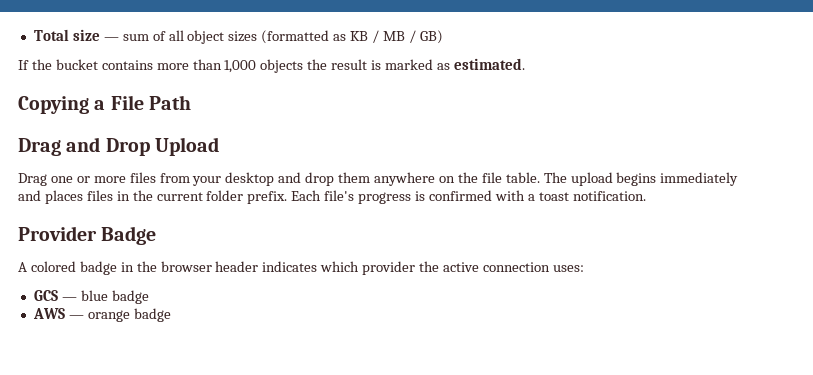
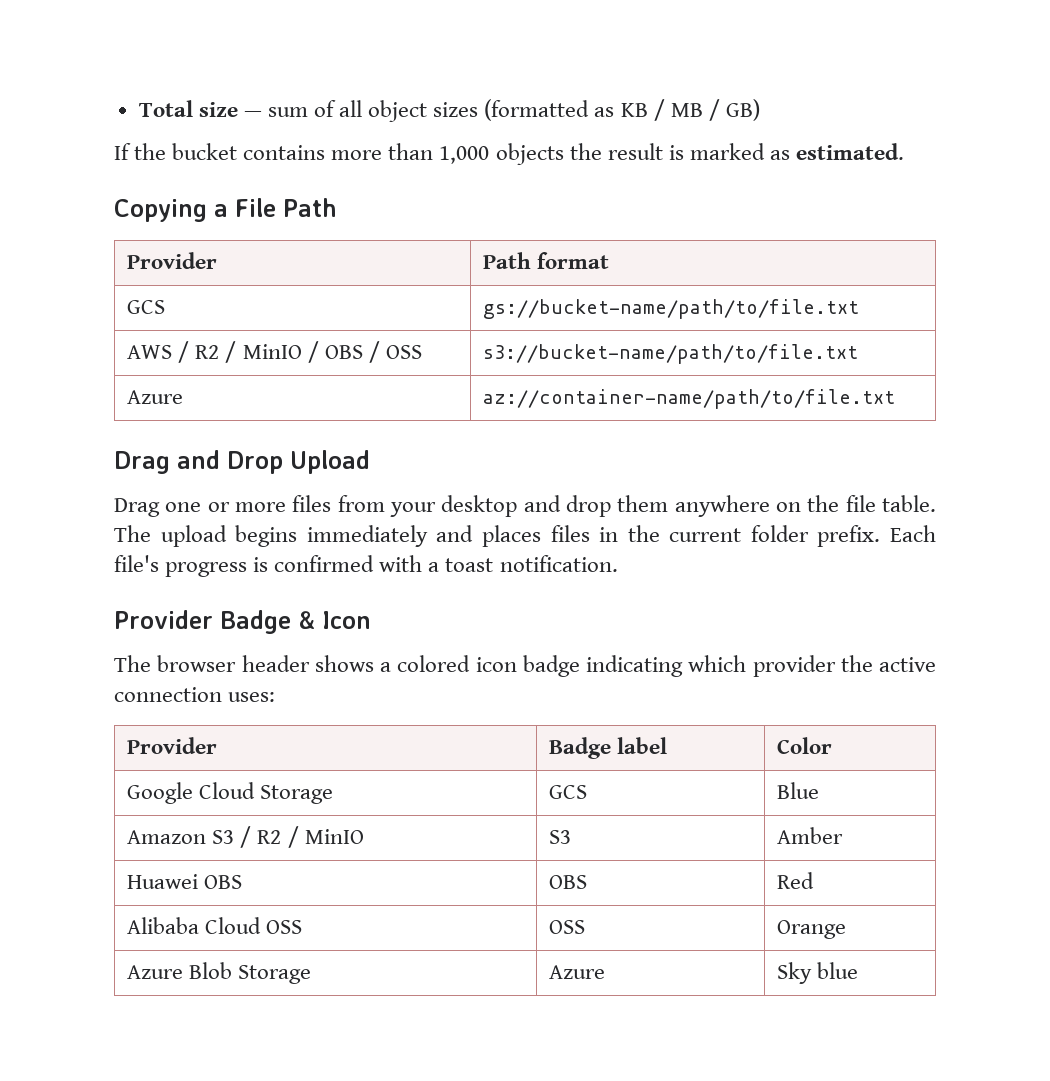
(191, 102) none -> [127,252,218,269] [483,252,610,269] [127,300,166,314] [483,299,860,319] [127,341,422,363] [483,344,859,364] [127,390,184,404] [483,389,896,409] // Provider | Path format // GCS | gs://bucket-name/path/to/file.txt // AWS / R2 / MinIO / OBS / OSS | s3://bucket-name/path/to/file.txt // Azure | az://container-name/path/to/file.txt
[18,261,318,275] // A colored badge in the browser header indicates -> [298,611,371,629] [114,655,683,677] & Icon // The browser header shows a colored icon badge indicating
[33,290,149,304] [32,308,171,322] // GCS — blue badge // AWS — orange badge -> [127,737,218,754] [549,737,668,759] [777,737,833,754] [127,782,334,804] [549,785,588,799] [777,782,820,799] [127,826,364,848] [549,830,572,844] [777,827,844,844] [127,874,243,889] [549,875,588,889] [777,872,815,889] [127,917,303,934] [549,920,586,934] [777,920,847,939] [127,962,312,984] [549,965,606,979] [777,962,859,984] // Provider | Badge label | Color // Google Cloud Storage | GCS | Blue // Amazon S3 / R2 / MinIO | S3 | Amber // Huawei OBS | OBS | Red // Alibaba Cloud OSS | OSS | Orange // Azure Blob Storage | Azure | Sky blue

